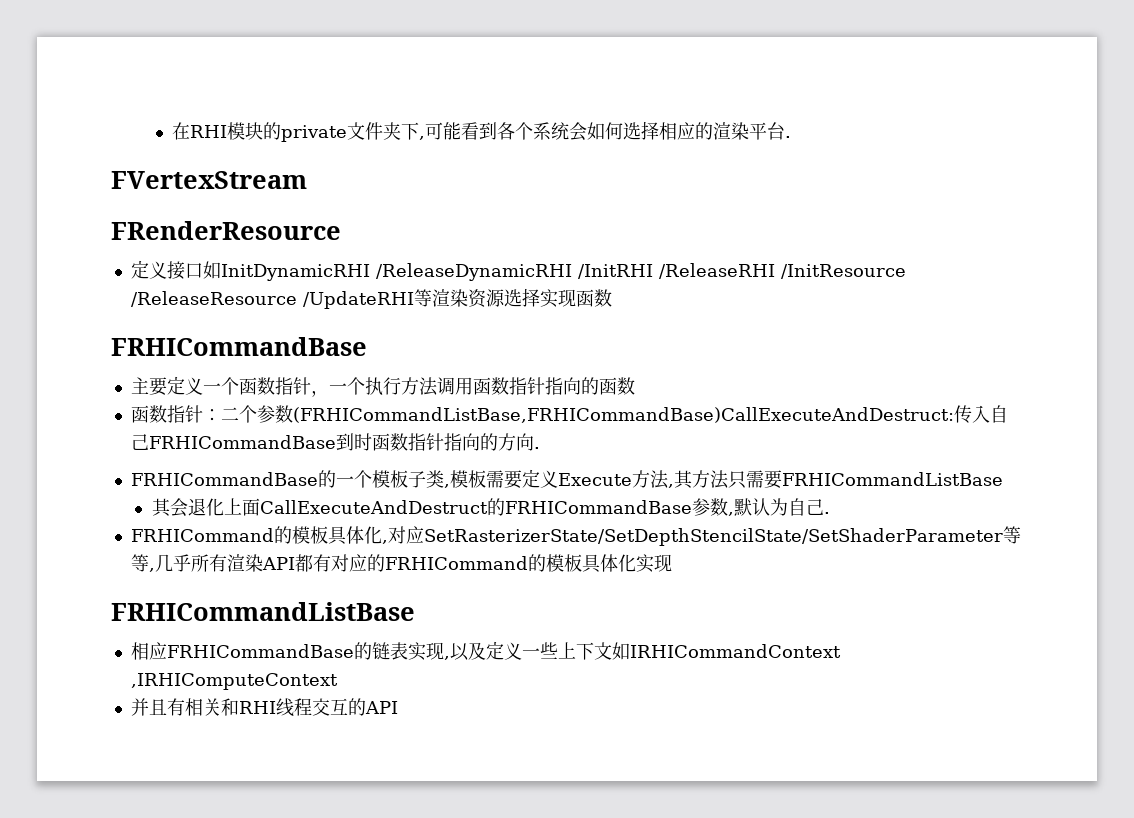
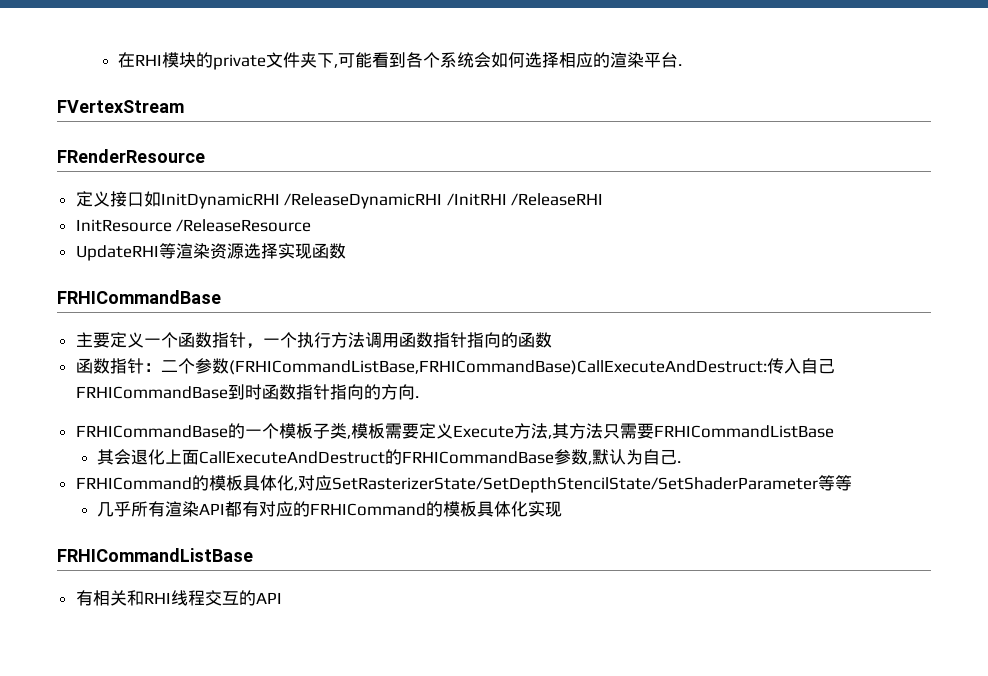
[780,264,906,279] /InitResource -> [75,219,172,232] // InitResource
[302,291,414,309] /UpdateRHI -> [75,245,159,261] // UpdateRHI
[148,568,155,572] , -> (852, 483) //
[130,641,841,661] [130,673,338,690] [130,698,167,716] 相应FRHICommandBase的链表实现,以及定义一些上下文如IRHICommandContext ,IRHIComputeContext // 并且 -> (253, 555) none

